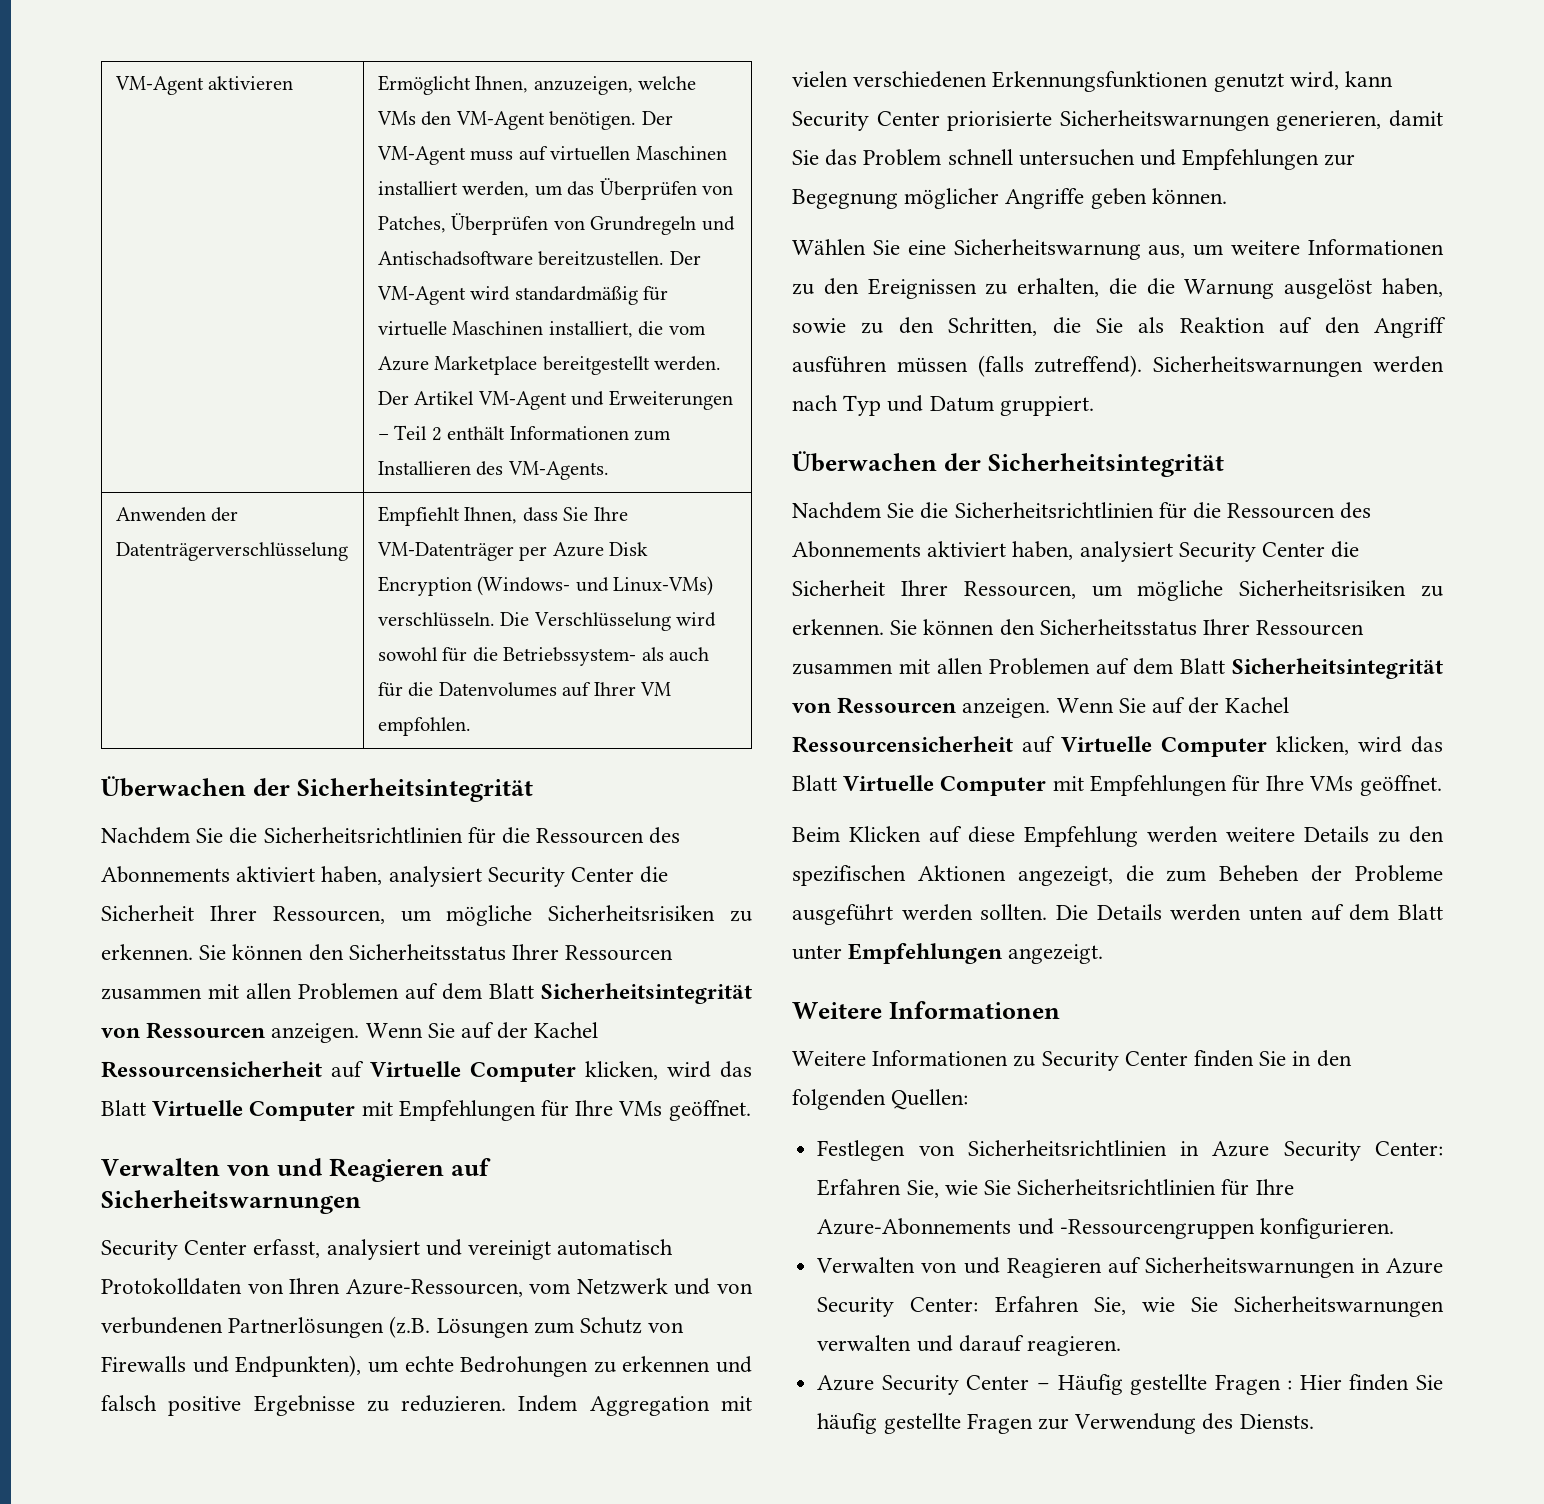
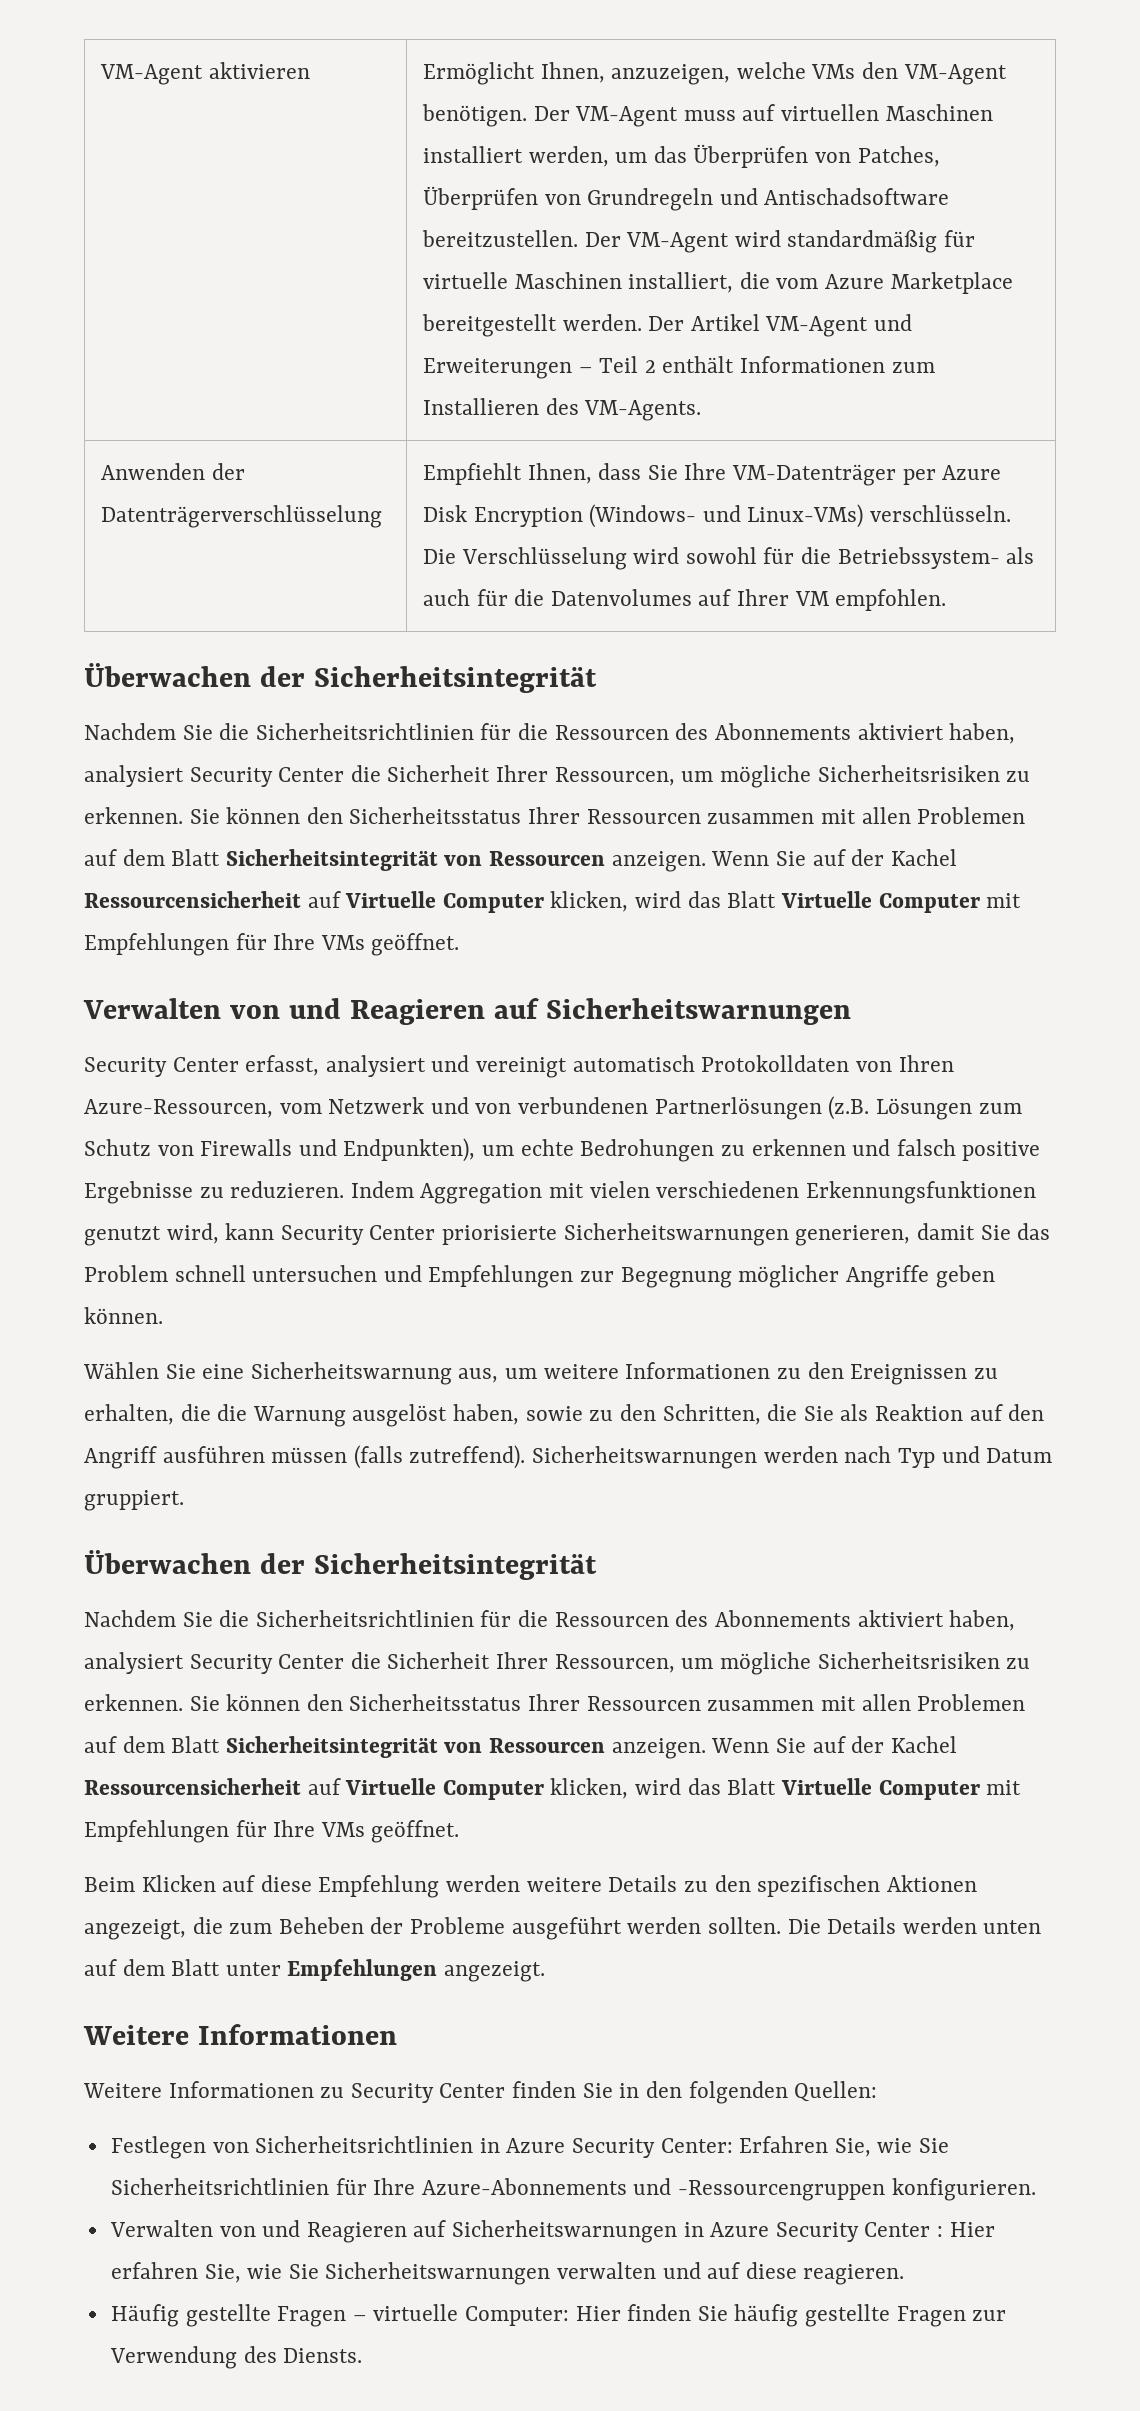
[910,1296,1079,1313] Center: Erfahren -> [864,2222,995,2237] [110,2262,198,2279] Center : Hier erfahren
[958,1335,1024,1352] darauf -> [707,2262,797,2279] auf diese
[817,1374,1293,1395] Azure Security Center – Häufig gestellte Fragen : -> [110,2304,570,2327] Häufig gestellte Fragen – virtuelle Computer:

